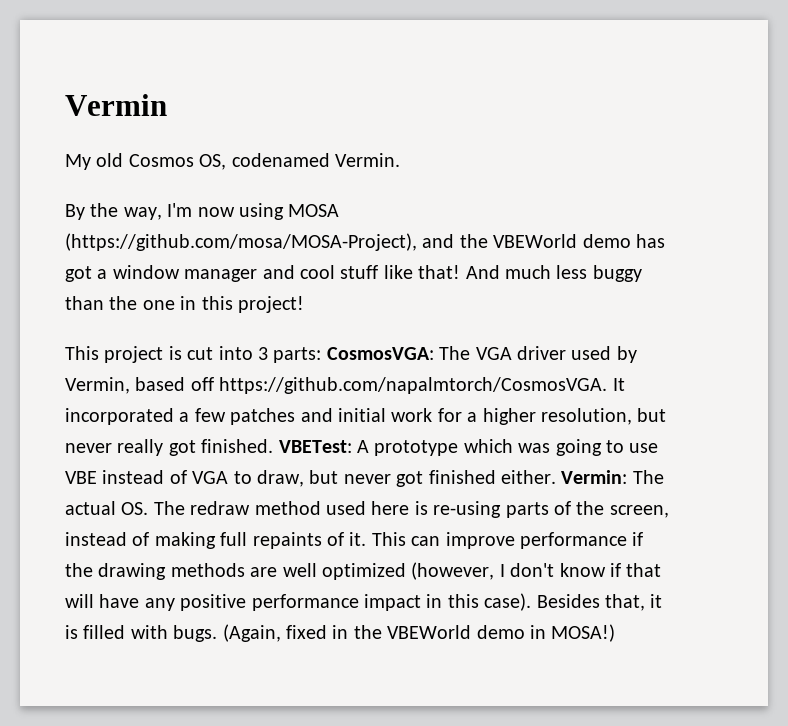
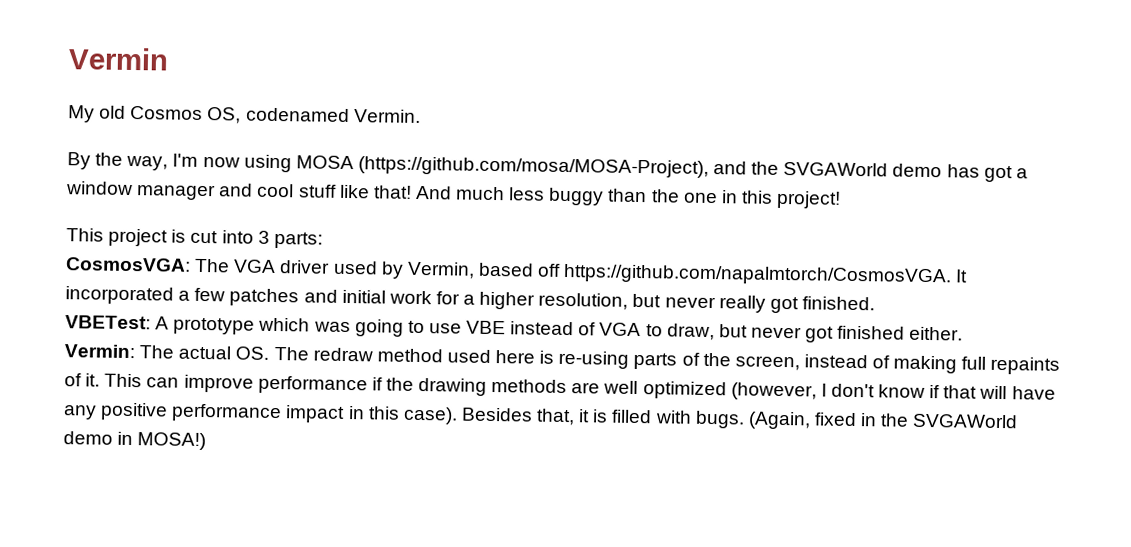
[493,234,578,248] VBEWorld -> [783,161,889,177] SVGAWorld
(322, 355) none -> (323, 240) //
(274, 446) none -> (875, 303) //
(556, 477) none -> (964, 333) //
[387,625,472,639] VBEWorld -> [912,413,1019,429] SVGAWorld

